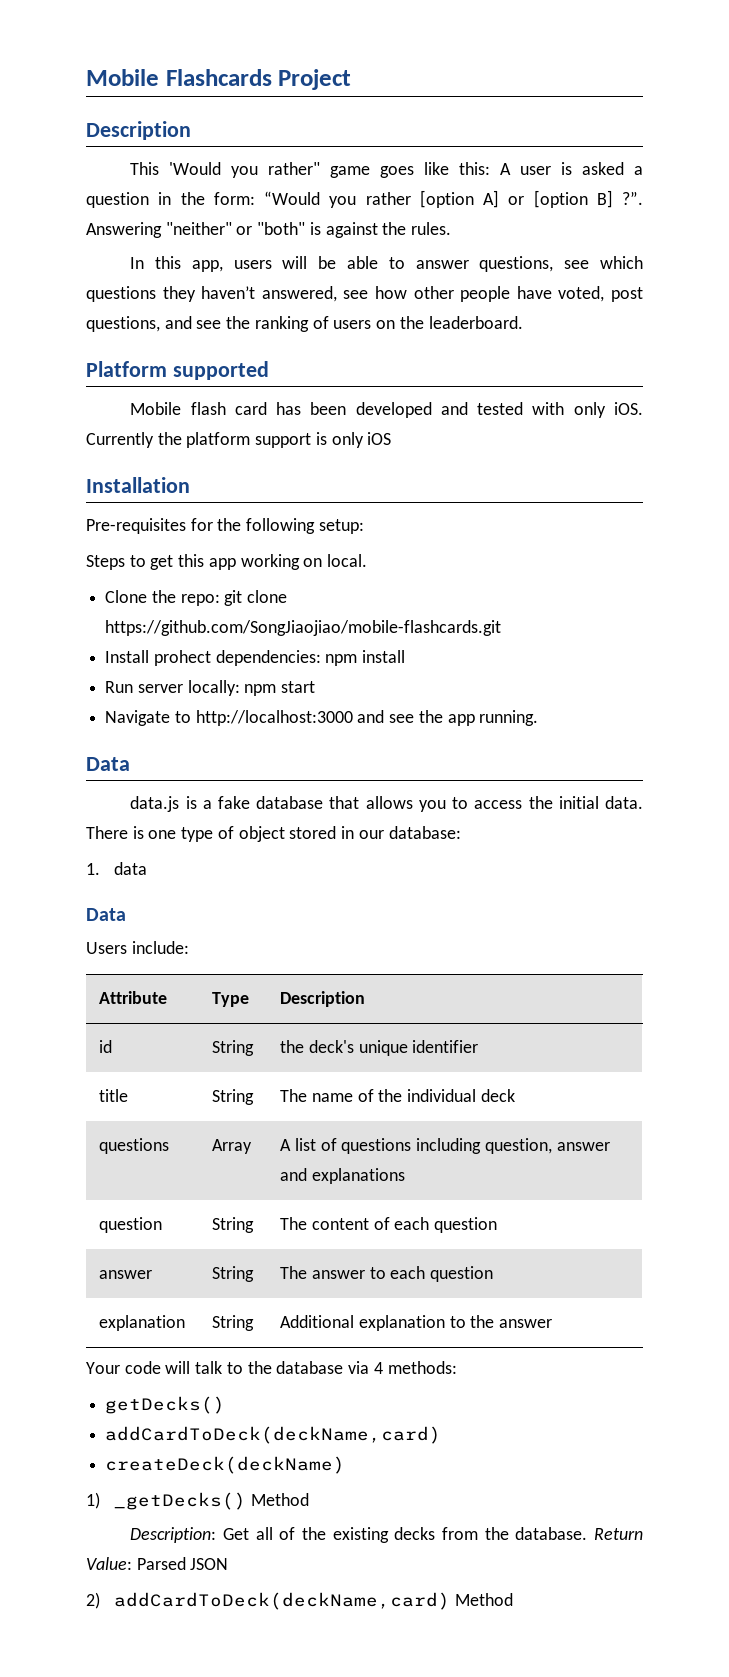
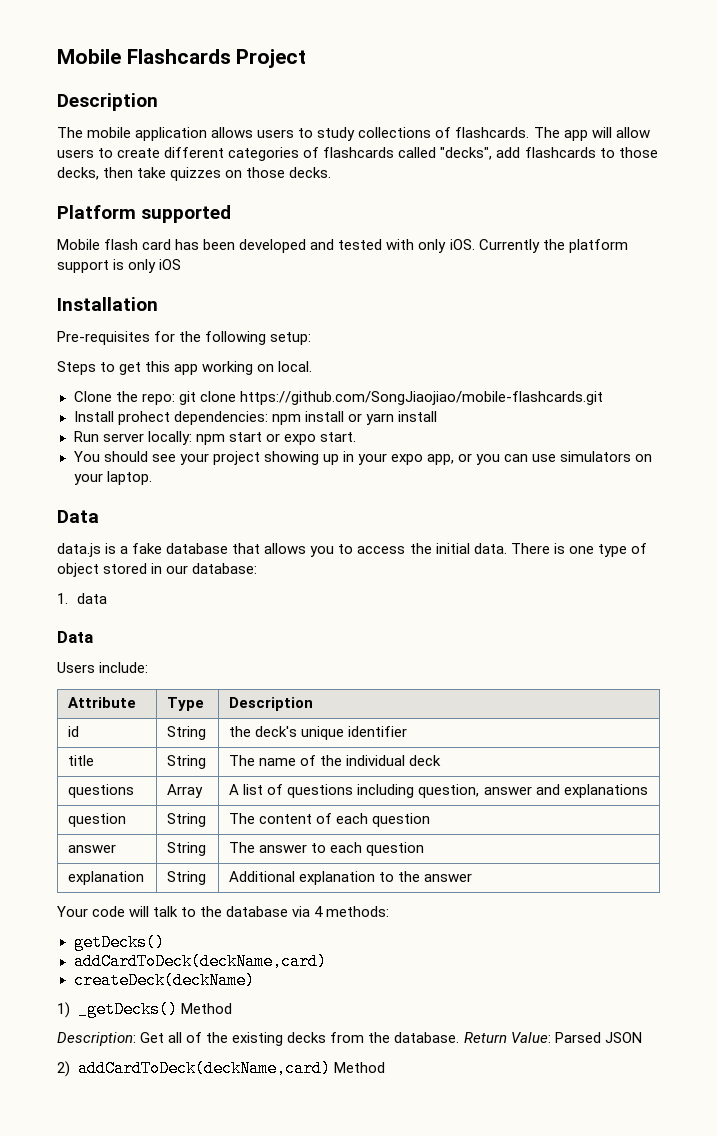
[130,162,643,178] [86,190,643,208] [86,222,452,238] [130,256,643,272] [86,286,644,302] [86,316,523,332] This 'Would you rather" game goes like this: A user is asked a question in the form: “Would you rather [option A] or [option B] ?”. Answering "neither" or "both" is against the rules. // In this app, users will be able to answer questions, see which questions they haven’t answered, see how other people have voted, post questions, and see the ranking of users on the leaderboard. -> [57,127,650,141] [57,147,658,161] [57,167,332,181] The mobile application allows users to study collections of flashcards. The app will allow users to create different categories of flashcards called "decks", add flashcards to those decks, then take quizzes on those decks.
(406, 656) none -> [347,411,437,425] or yarn install
[105,710,539,726] // Navigate to http://localhost:3000 and see the app running. -> [265,432,356,445] [73,451,653,465] [73,471,152,485] or expo start. // You should see your project showing up in your expo app, or you can use simulators on your laptop.

